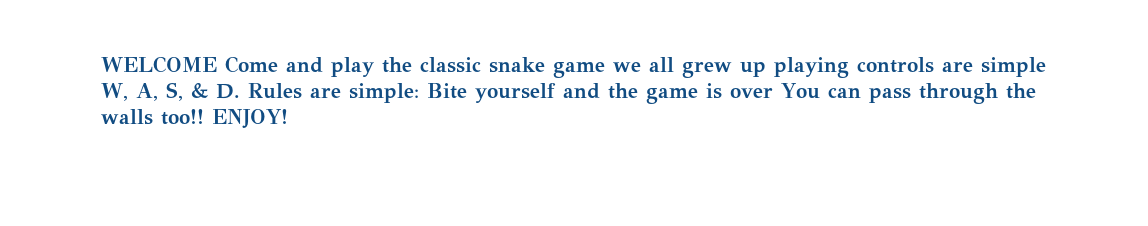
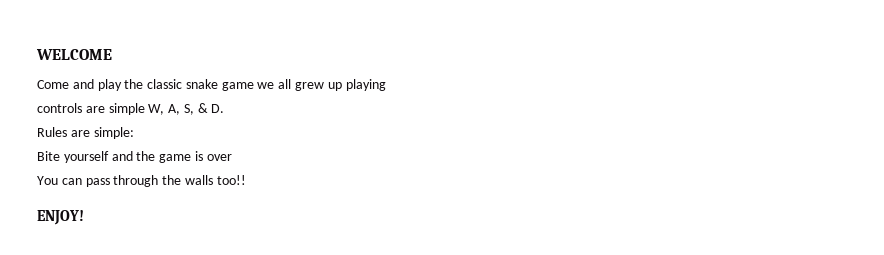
(217, 64) none -> (112, 54) //
(849, 67) none -> (386, 85) //
(240, 91) none -> (225, 108) //
(419, 93) none -> (134, 133) //
(773, 92) none -> (232, 157) //
(204, 117) none -> (246, 180) //

